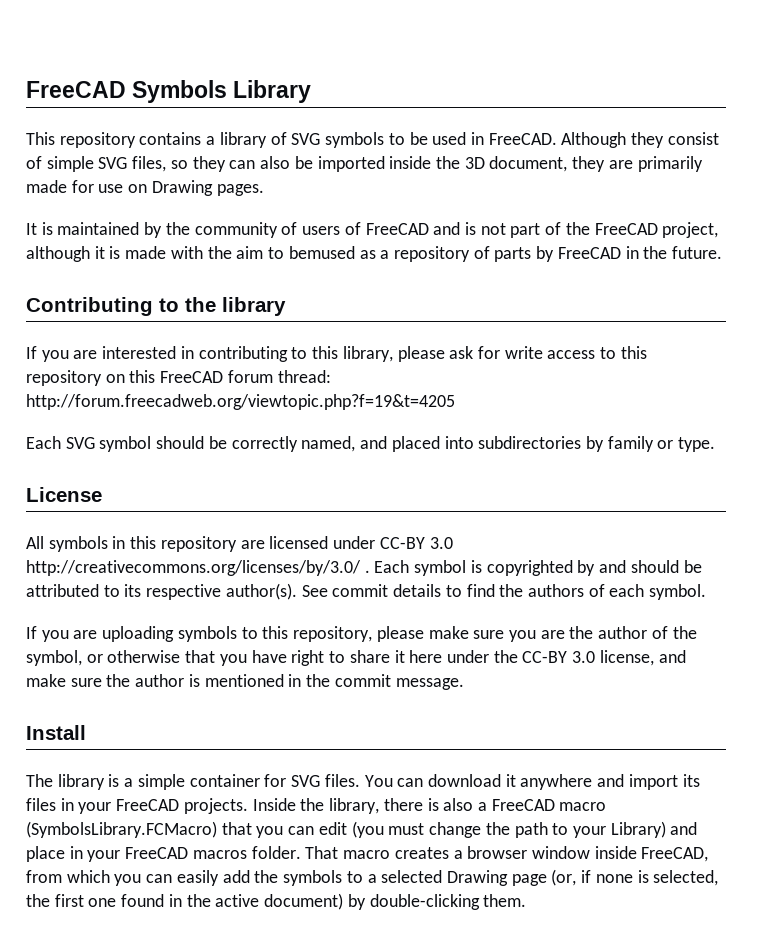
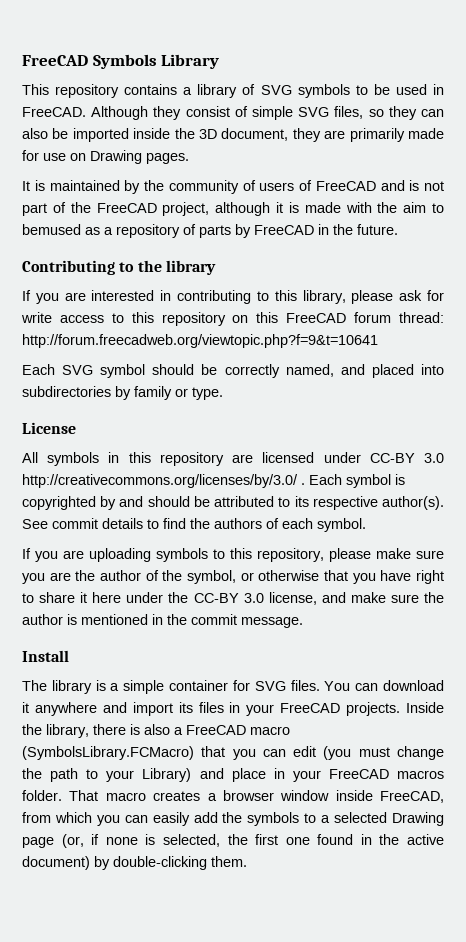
[26,394,455,410] http://forum.freecadweb.org/viewtopic.php?f=19&t=4205 -> [22,334,378,348] http://forum.freecadweb.org/viewtopic.php?f=9&t=10641

